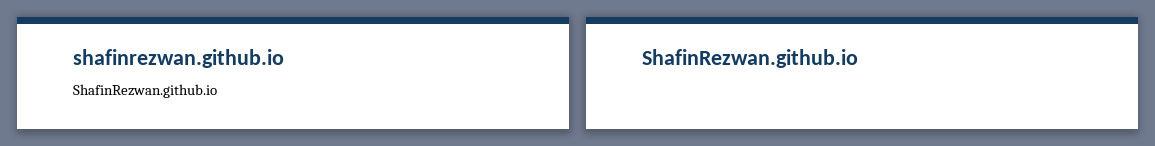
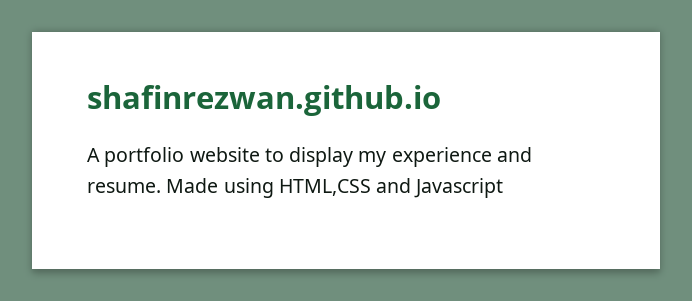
[73,84,217,98] [642,49,858,68] ShafinRezwan.github.io // ShafinRezwan.github.io -> [87,147,532,167] [87,178,504,198] A portfolio website to display my experience and resume. Made using HTML,CSS and Javascript

